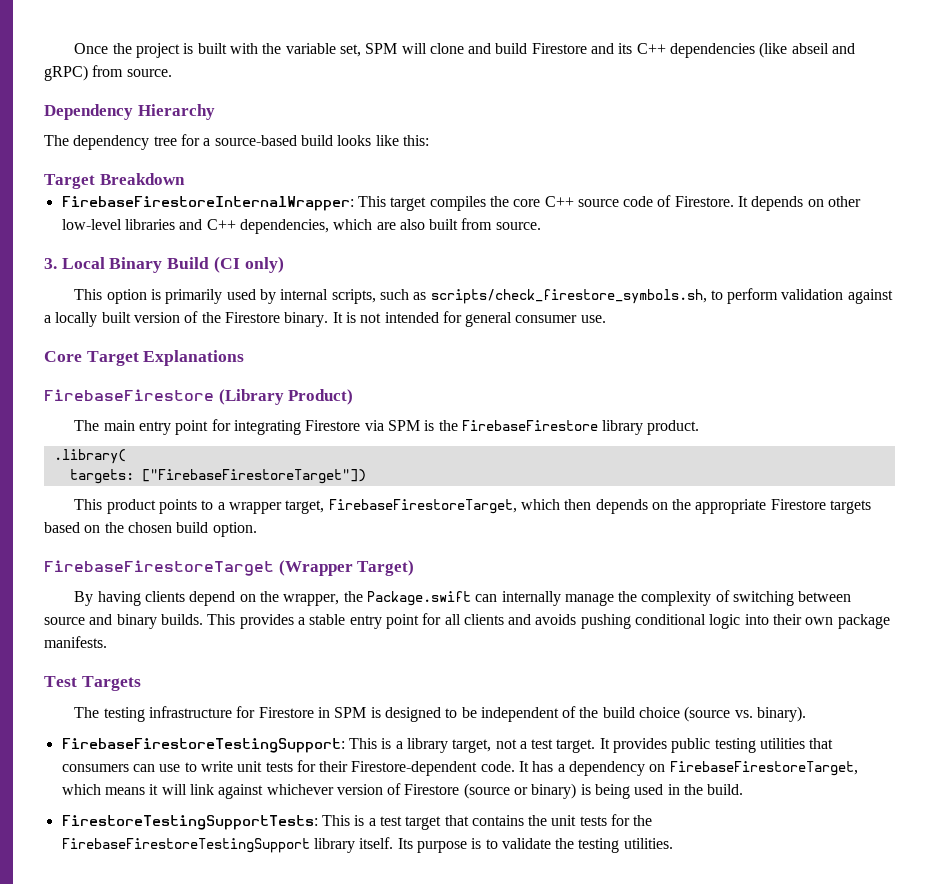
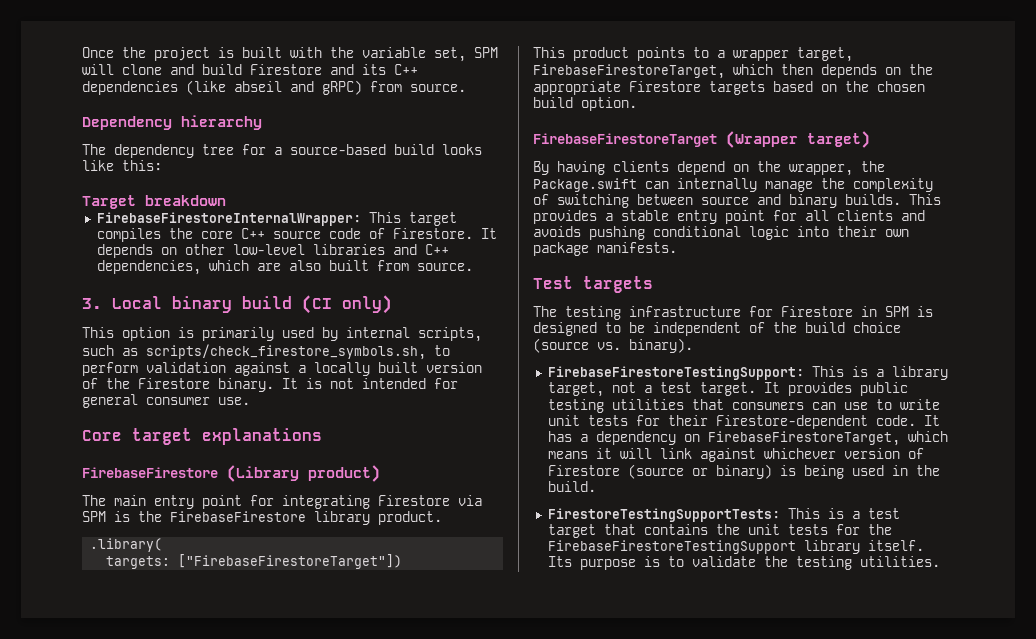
[137,104,215,120] Hierarchy -> [181,115,262,130] hierarchy
[99,173,185,185] Breakdown -> [145,195,226,206] breakdown
[109,257,210,273] Binary Build -> [172,296,292,313] binary build
[86,350,245,366] Target Explanations -> [132,428,322,445] target explanations
[288,389,354,405] Product) -> [308,465,380,482] product)
[357,560,415,576] Target) -> [807,131,870,148] target)
[81,676,141,691] Targets -> [583,276,653,293] targets

